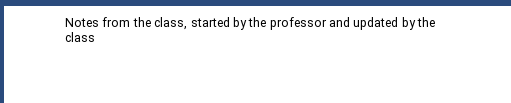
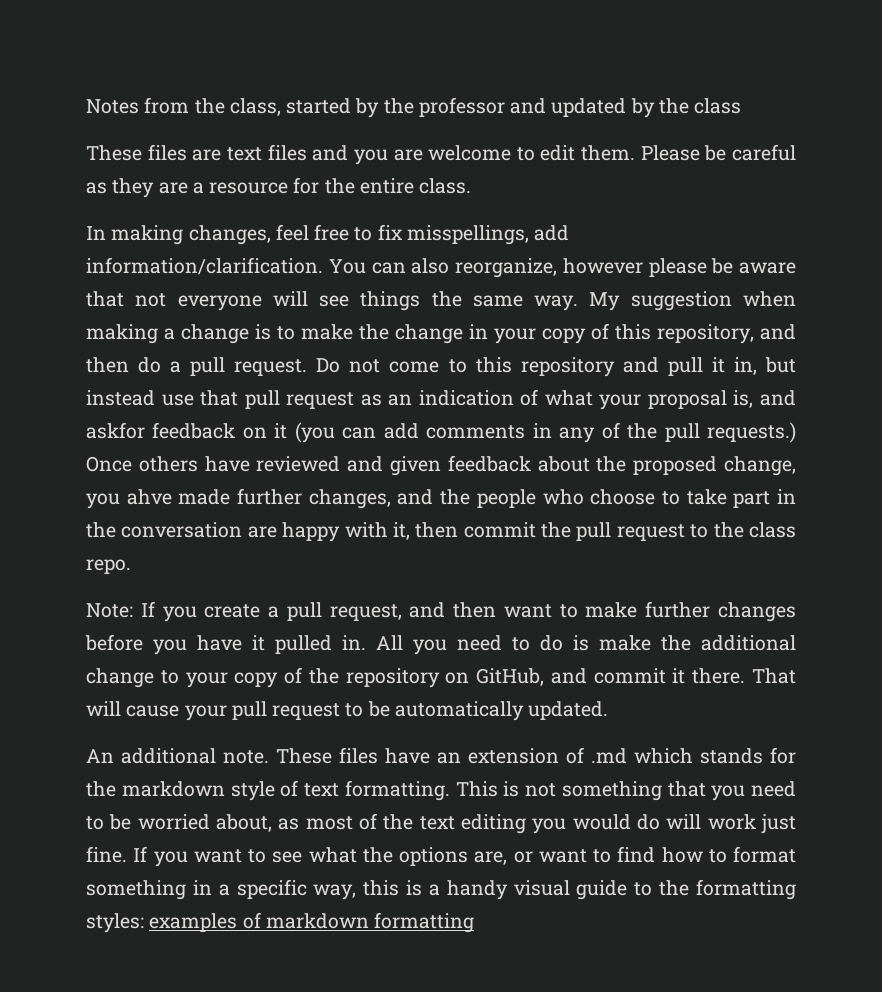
(95, 37) none -> [86,144,796,165] [86,177,472,198] [86,224,570,245] [86,257,796,278] [86,291,796,311] [86,323,796,344] [86,357,797,377] [86,389,797,410] [86,422,796,443] [86,455,796,476] [86,488,796,509] [86,522,796,542] [86,559,131,574] [86,601,796,622] [85,634,796,655] [86,667,796,688] [86,701,609,721] [86,747,796,764] [86,780,796,801] [86,813,796,834] [86,846,796,867] [86,879,796,900] [86,912,475,933] // These files are text files and you are welcome to edit them. Please be careful as they are a resource for the entire class. // In making changes, feel free to fix misspellings, add information/clarification. You can also reorganize, however please be aware that not everyone will see things the same way. My suggestion when making a change is to make the change in your copy of this repository, and then do a pull request. Do not come to this repository and pull it in, but instead use that pull request as an indication of what your proposal is, and askfor feedback on it (you can add comments in any of the pull requests.) Once others have reviewed and given feedback about the proposed change, you ahve made further changes, and the people who choose to take part in the conversation are happy with it, then commit the pull request to the class repo. // Note: If you create a pull request, and then want to make further changes before you have it pulled in. All you need to do is make the additional change to your copy of the repository on GitHub, and commit it there. That will cause your pull request to be automatically updated. // An additional note. These files have an extension of .md which stands for the markdown style of text formatting. This is not something that you need to be worried about, as most of the text editing you would do will work just fine. If you want to see what the options are, or want to find how to format something in a specific way, this is a handy visual guide to the formatting styles: examples of markdown formatting

